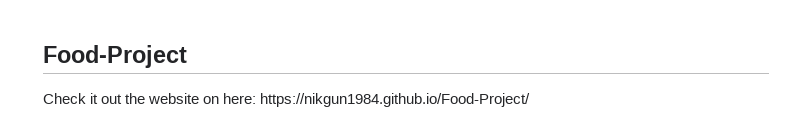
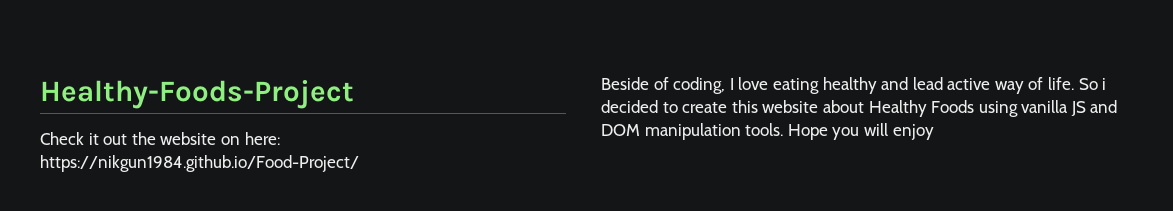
[43,45,187,68] Food-Project -> [40,80,354,109] Healthy-Foods-Project
(531, 100) none -> [601,77,1107,94] [601,100,1118,117] [601,123,934,140] // Beside of coding, I love eating healthy and lead active way of life. So i decided to create this website about Healthy Foods using vanilla JS and DOM manipulation tools. Hope you will enjoy

